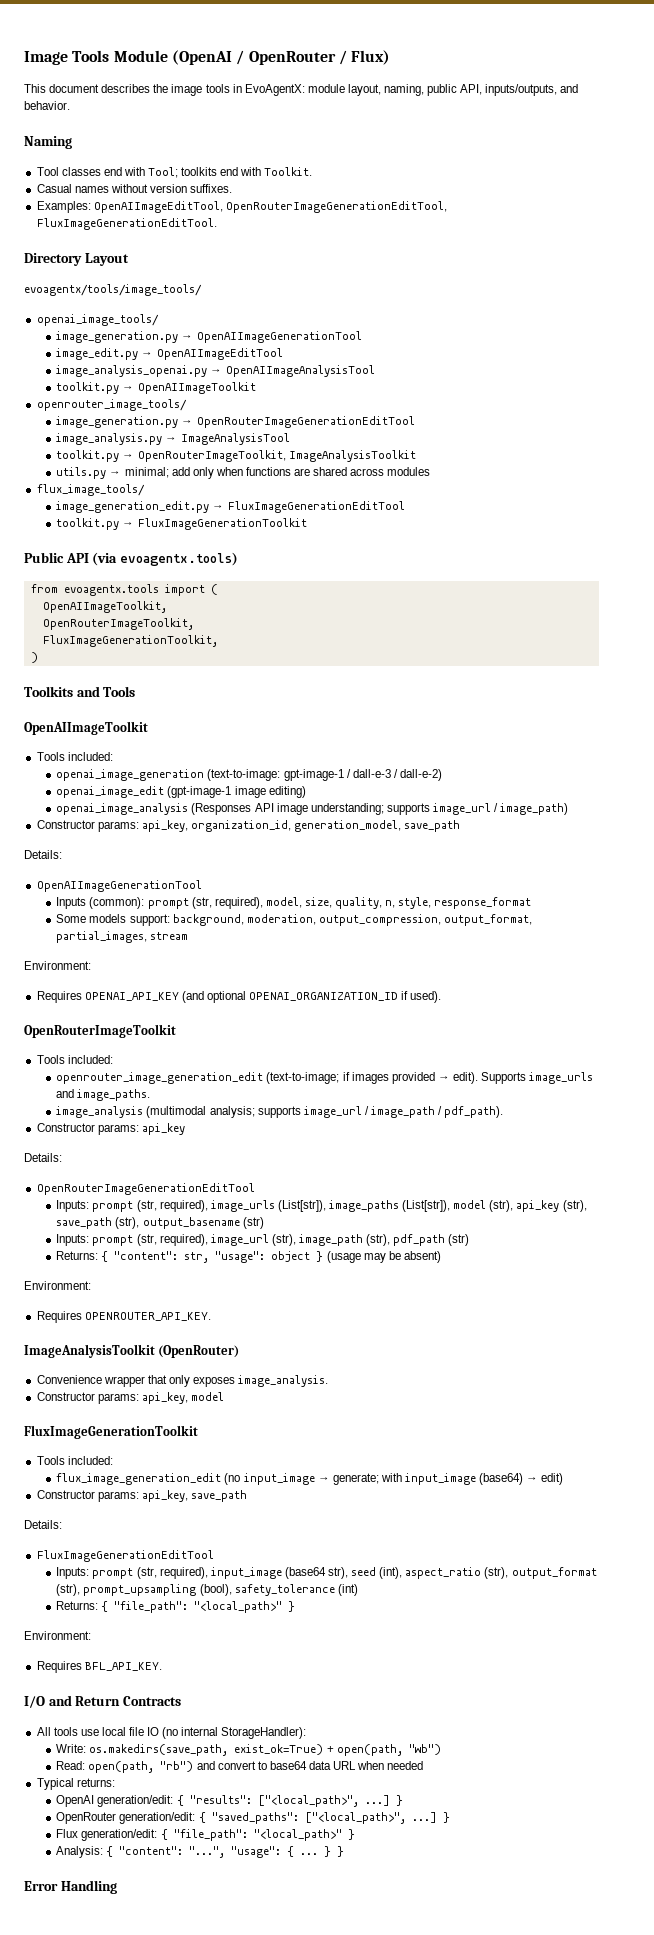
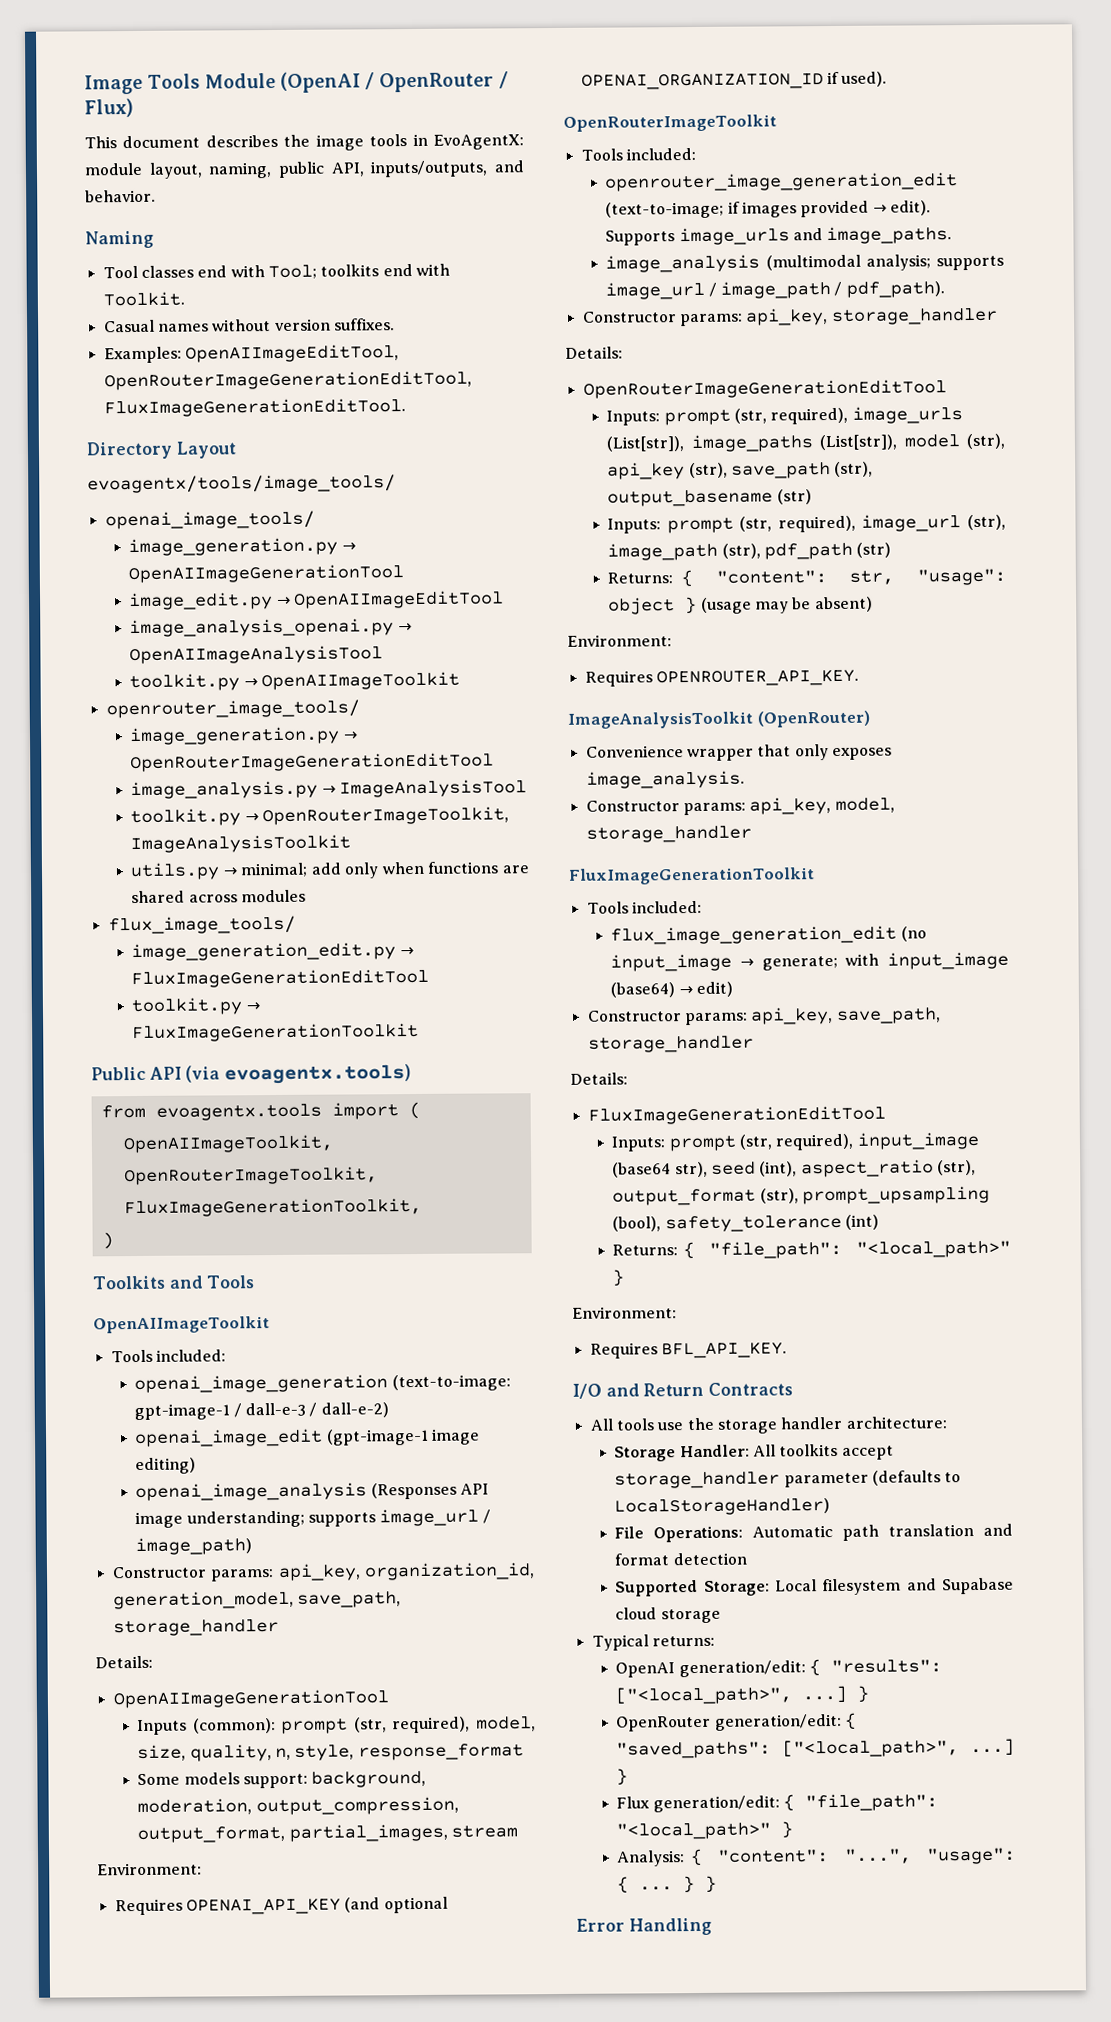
[404,820,461,832] save_path -> [296,1591,401,1608] [112,1618,279,1637] save_path, storage_handler
[141,1123,185,1135] api_key -> [745,307,998,326] api_key, storage_handler
[190,1392,224,1401] model -> [834,797,895,813] [585,825,752,843] model, storage_handler
[190,1490,247,1502] save_path -> [835,1007,941,1024] [587,1035,754,1053] save_path, storage_handler
[101,1727,307,1739] [56,1744,441,1756] [56,1761,424,1773] local file IO (no internal StorageHandler): // Write: os.makedirs(save_path, exist_ok=True) + open(path, "wb") // Read: open(path, "rb") and convert to base64 data URL when needed -> [686,1416,947,1434] [614,1443,894,1462] [614,1470,962,1489] [614,1498,831,1516] [614,1523,1014,1543] [614,1552,747,1566] [615,1577,1014,1597] [615,1607,721,1624] the storage handler architecture: // Storage Handler: All toolkits accept storage_handler parameter (defaults to LocalStorageHandler) // File Operations: Automatic path translation and format detection // Supported Storage: Local filesystem and Supabase cloud storage

